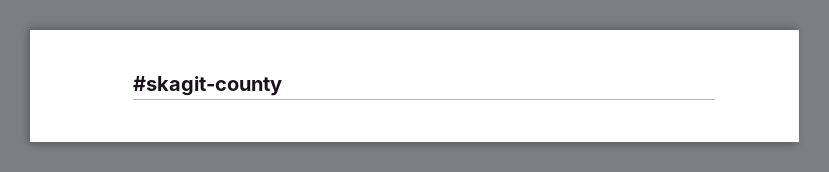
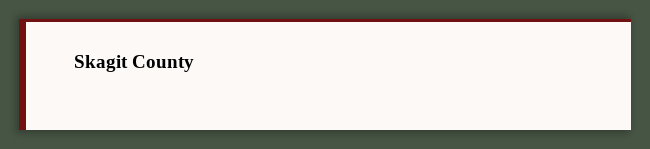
[133,76,282,96] #skagit-county -> [74,55,195,72] Skagit County

